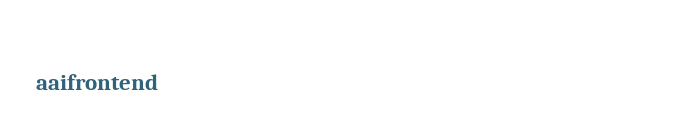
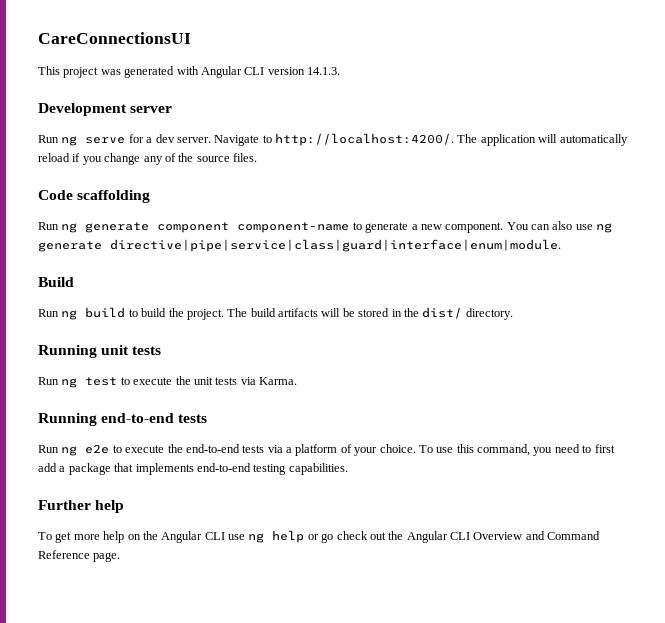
[36,74,158,90] aaifrontend -> [38,32,191,44] [38,66,340,78] [38,103,173,116] [38,133,628,146] [38,153,257,165] [38,190,151,203] [38,221,613,233] [38,239,561,252] [38,277,74,287] [38,307,513,320] [38,345,162,358] [38,376,297,388] [38,413,208,426] [38,444,615,456] [38,463,348,475] [38,500,125,513] [38,530,601,543] [38,550,121,562] CareConnectionsUI // This project was generated with Angular CLI version 14.1.3. // Development server // Run ng serve for a dev server. Navigate to http://localhost:4200/. The application will automatically reload if you change any of the source files. // Code scaffolding // Run ng generate component component-name to generate a new component. You can also use ng generate directive|pipe|service|class|guard|interface|enum|module. // Build // Run ng build to build the project. The build artifacts will be stored in the dist/ directory. // Running unit tests // Run ng test to execute the unit tests via Karma. // Running end-to-end tests // Run ng e2e to execute the end-to-end tests via a platform of your choice. To use this command, you need to first add a package that implements end-to-end testing capabilities. // Further help // To get more help on the Angular CLI use ng help or go check out the Angular CLI Overview and Command Reference page.

